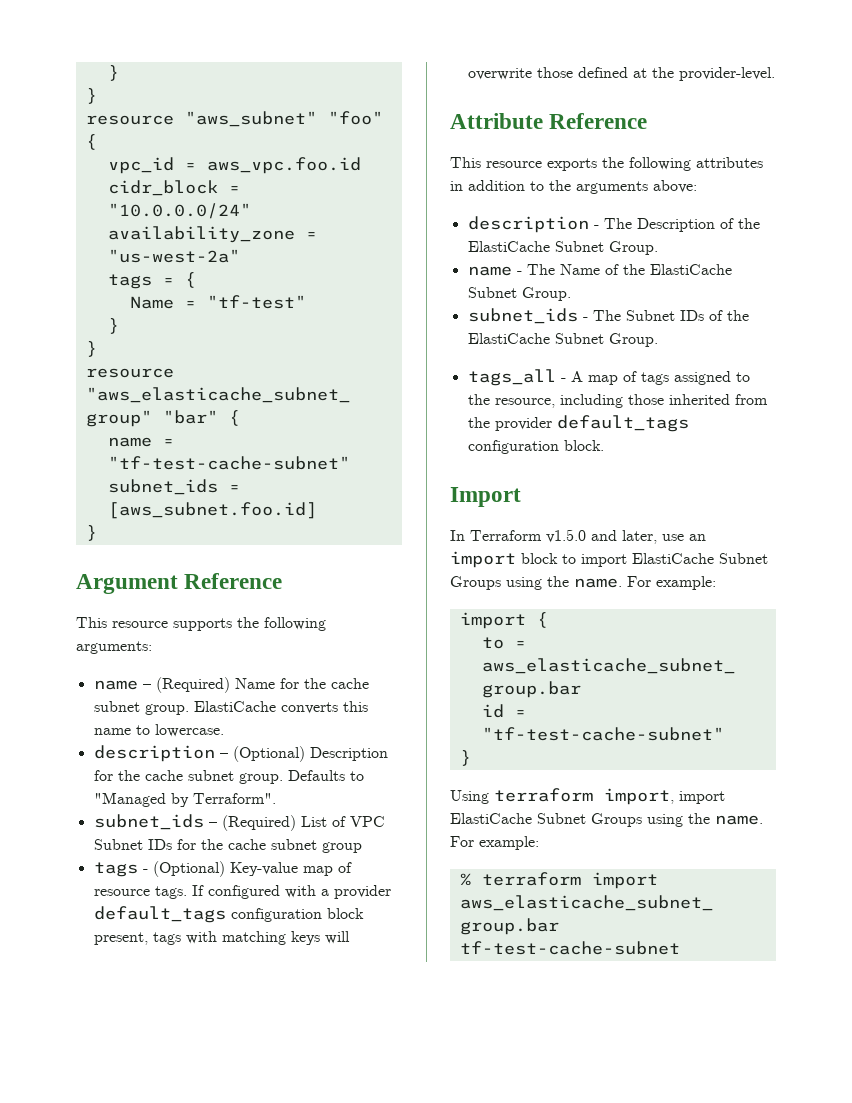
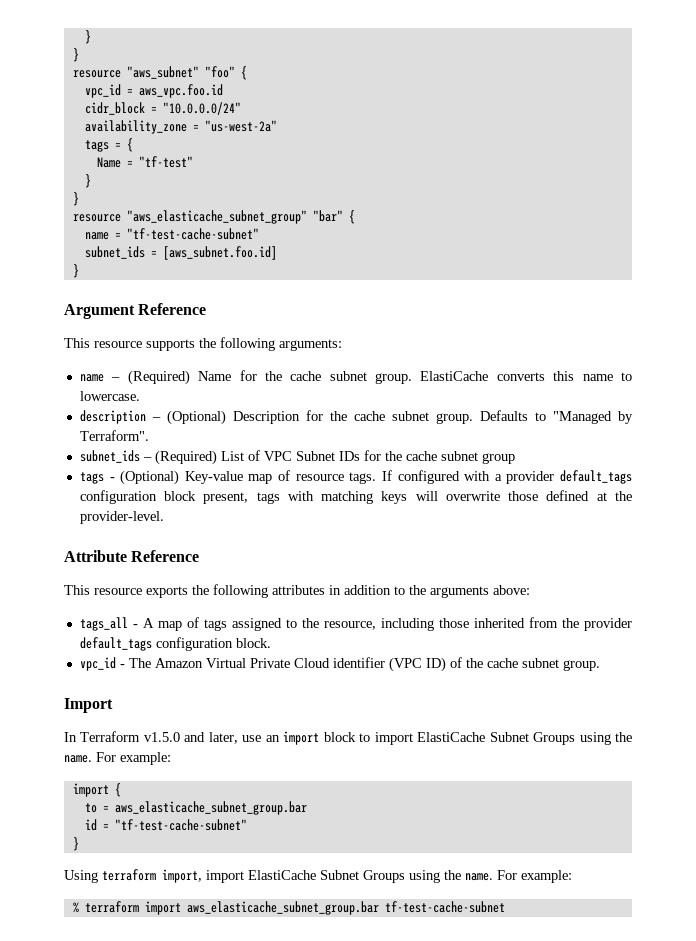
[467,216,760,233] [467,241,658,255] [467,264,732,276] [467,287,571,301] [467,308,749,324] [467,333,658,347] // description - The Description of the ElastiCache Subnet Group. // name - The Name of the ElastiCache Subnet Group. // subnet_ids - The Subnet IDs of the ElastiCache Subnet Group. -> (530, 590) none
(604, 445) none -> [79,657,600,672] // vpc_id - The Amazon Virtual Private Cloud identifier (VPC ID) of the cache subnet group.

